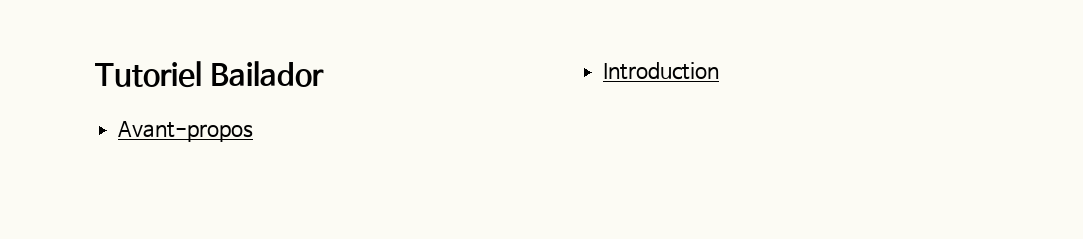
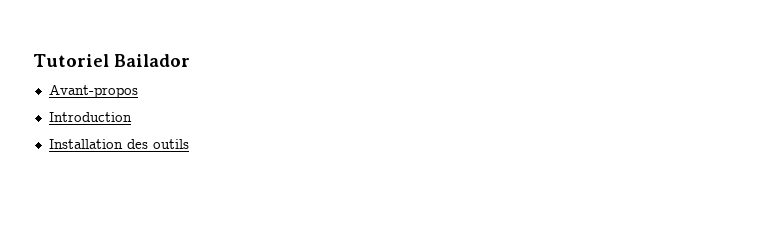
(720, 71) none -> [48,139,189,149] // Installation des outils

